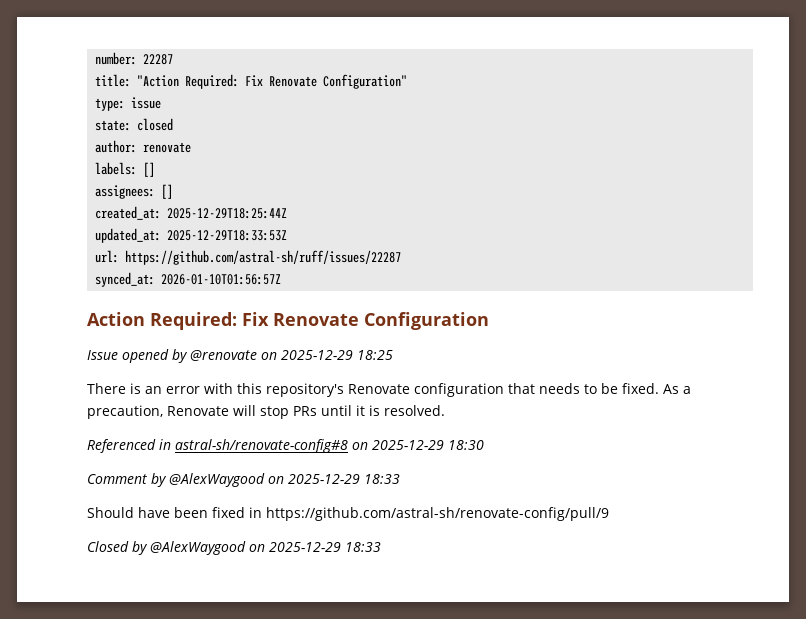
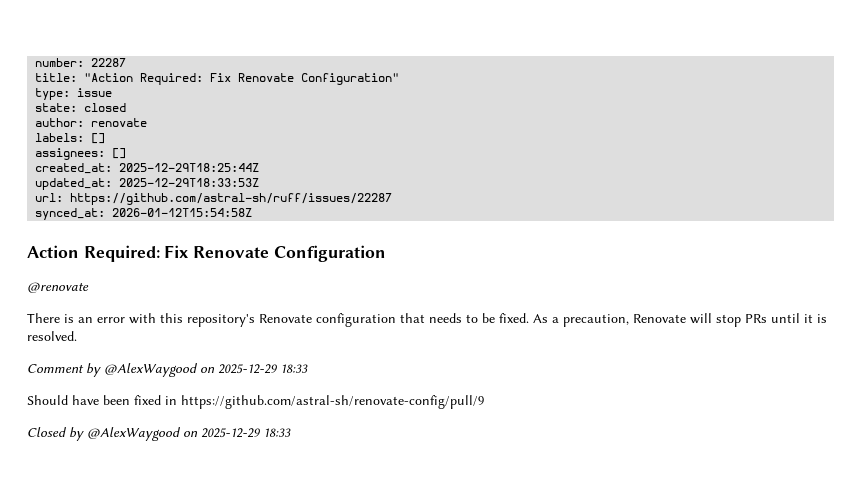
[161,274,282,285] 2026-01-10T01:56:57Z -> [112,208,253,217] 2026-01-12T15:54:58Z
[87,349,393,363] Issue opened by @renovate on 2025-12-29 18:25 -> [27,282,89,293] @renovate
[87,439,484,453] // Referenced in astral-sh/renovate-config#8 on 2025-12-29 18:30 -> (77, 336) none

